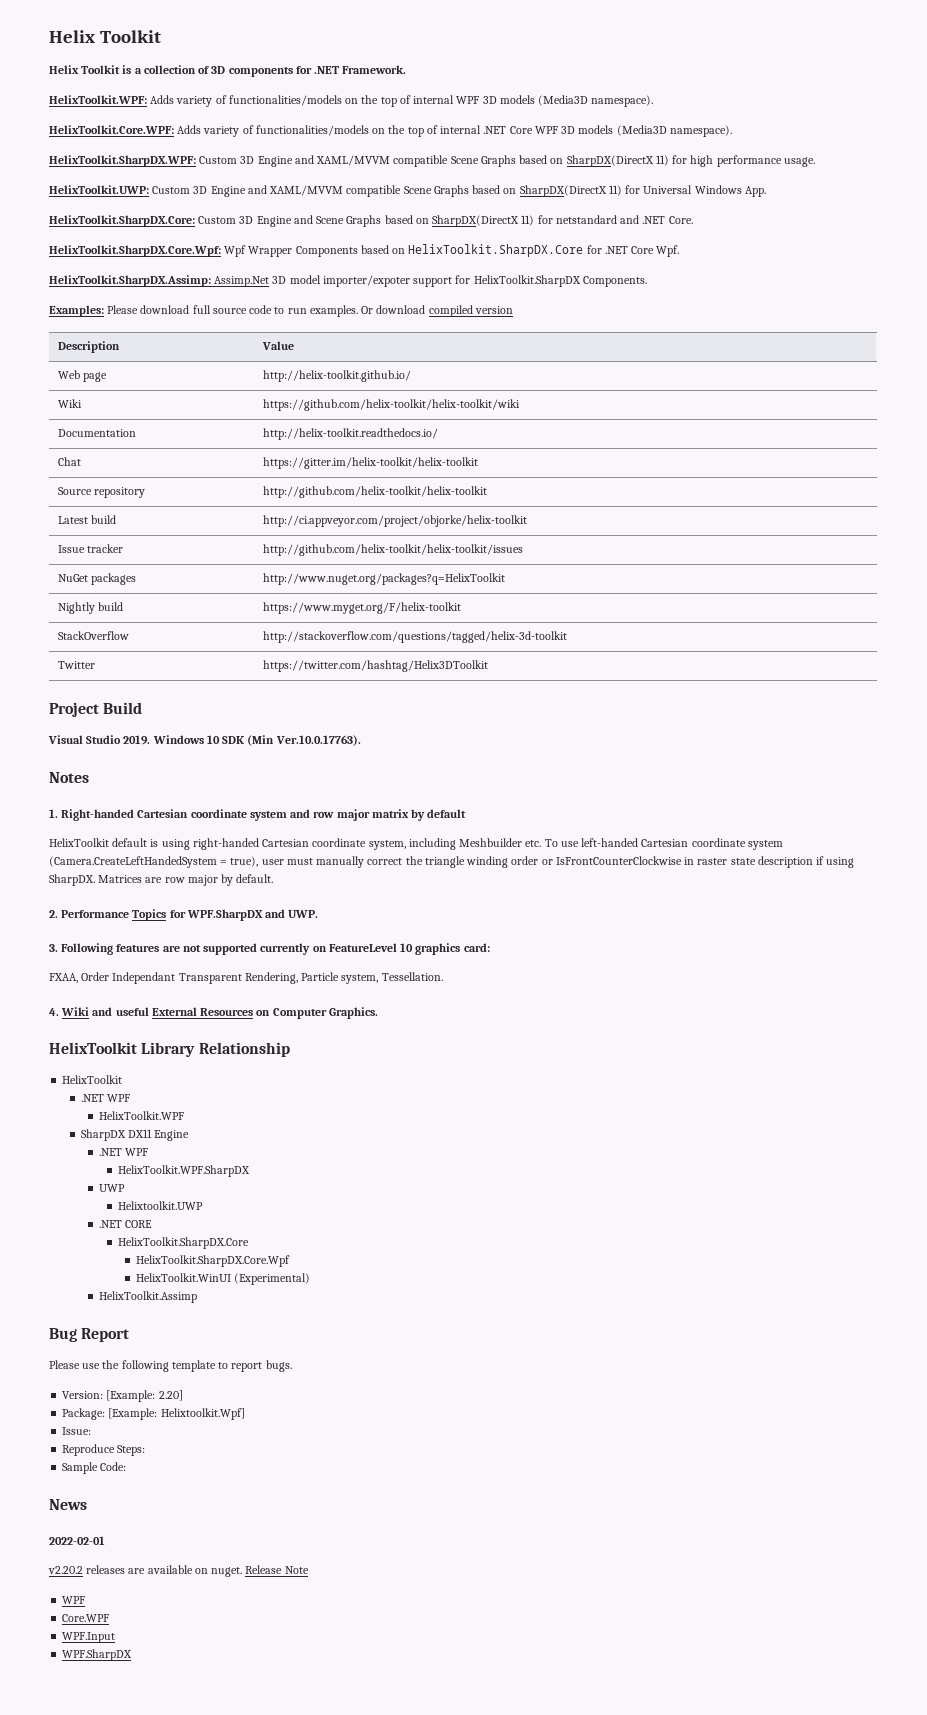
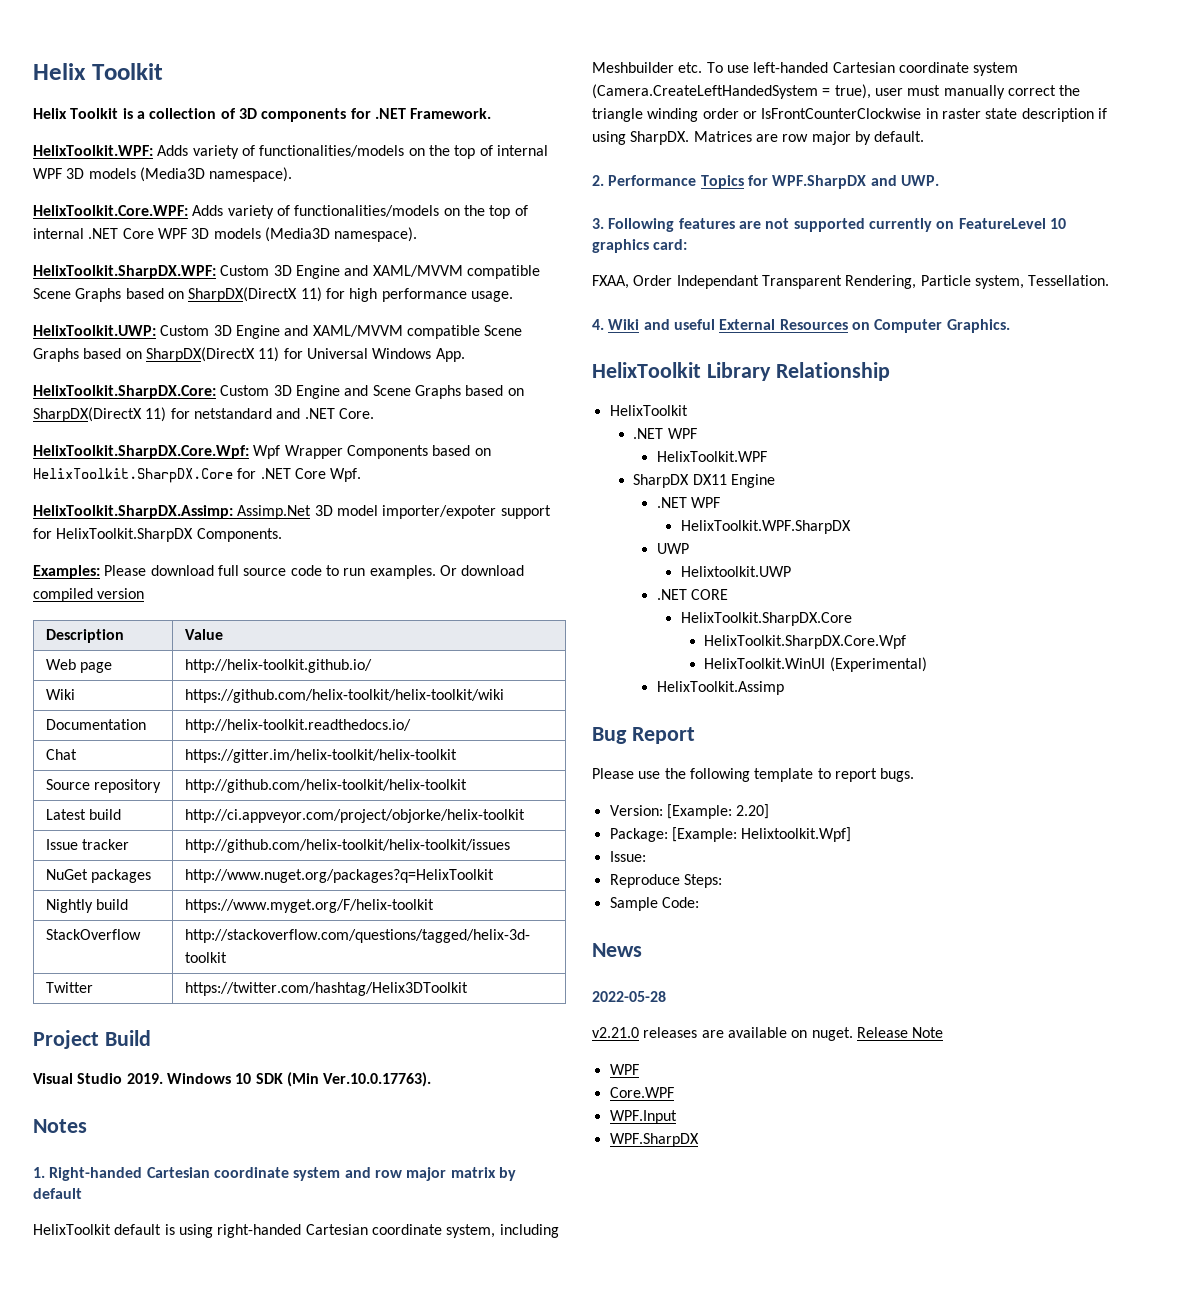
[49,1536,105,1545] [48,1566,83,1574] 2022-02-01 // v2.20.2 -> [592,991,666,1002] [592,1027,639,1038] 2022-05-28 // v2.21.0

